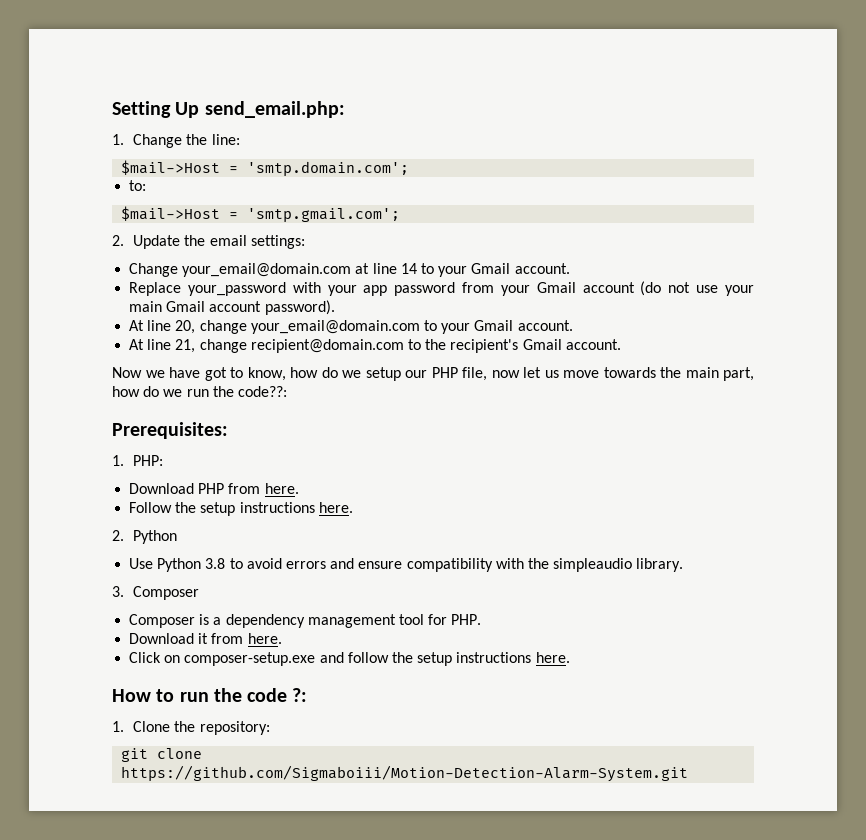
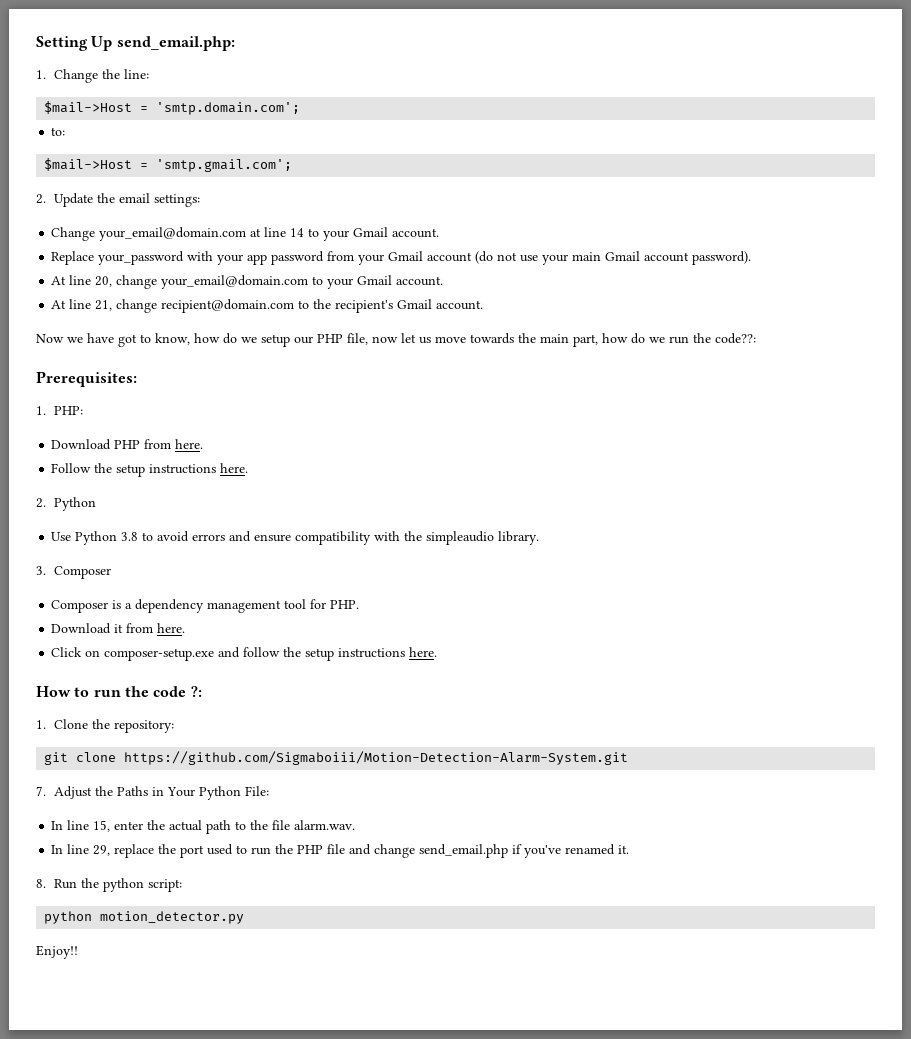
(689, 773) none -> [36,786,269,800] [51,820,356,834] [51,844,630,858] [36,878,182,892] [44,911,245,924] [36,945,78,959] // 7. Adjust the Paths in Your Python File: // In line 15, enter the actual path to the file alarm.wav. // In line 29, replace the port used to run the PHP file and change send_email.php if you've renamed it. // 8. Run the python script: // python motion_detector.py // Enjoy!!

